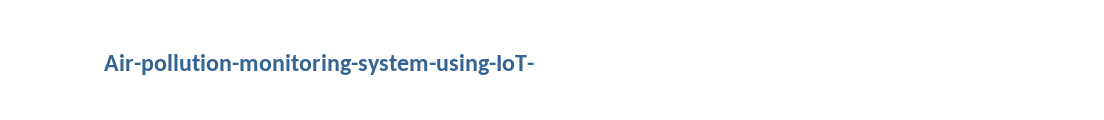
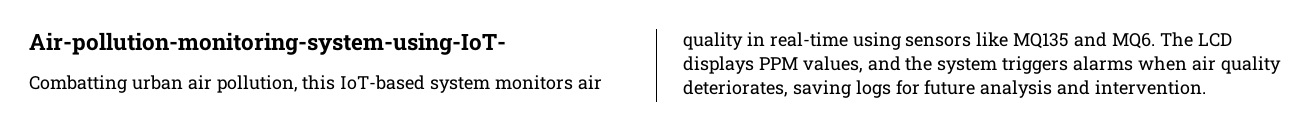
(534, 64) none -> [29,75,602,93] [683,32,1232,50] [683,56,1281,74] [683,80,1207,98] // Combatting urban air pollution, this IoT-based system monitors air quality in real-time using sensors like MQ135 and MQ6. The LCD displays PPM values, and the system triggers alarms when air quality deteriorates, saving logs for future analysis and intervention.

